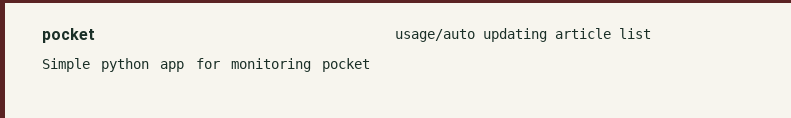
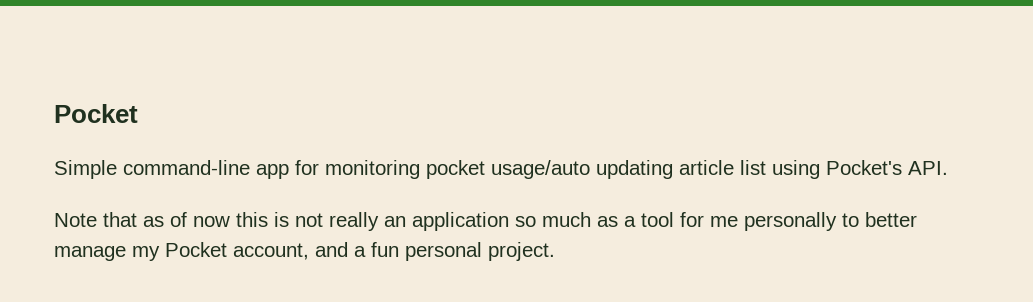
[42,28,95,43] pocket -> [54,104,138,123] Pocket
[101,58,150,72] python -> [123,160,250,175] command-line
(651, 33) none -> [772,160,948,179] [54,212,917,231] [54,242,555,261] using Pocket's API. // Note that as of now this is not really an application so much as a tool for me personally to better manage my Pocket account, and a fun personal project.

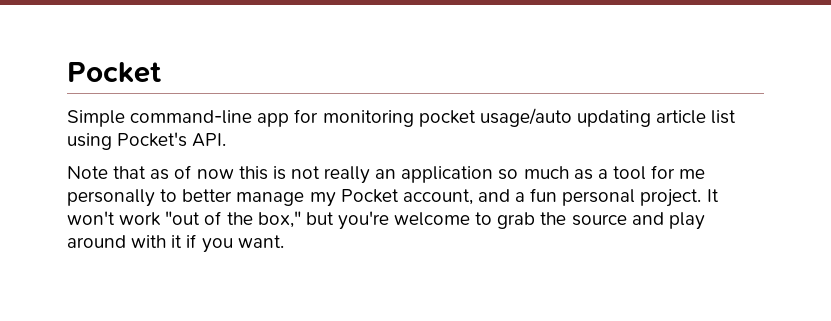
(555, 251) none -> [706,189,719,202] [67,211,705,230] [67,234,284,253] It won't work "out of the box," but you're welcome to grab the source and play around with it if you want.

